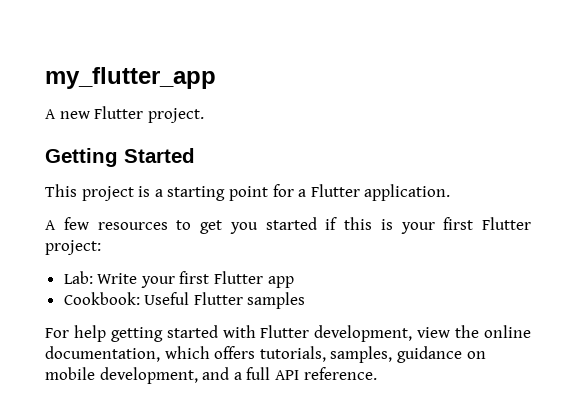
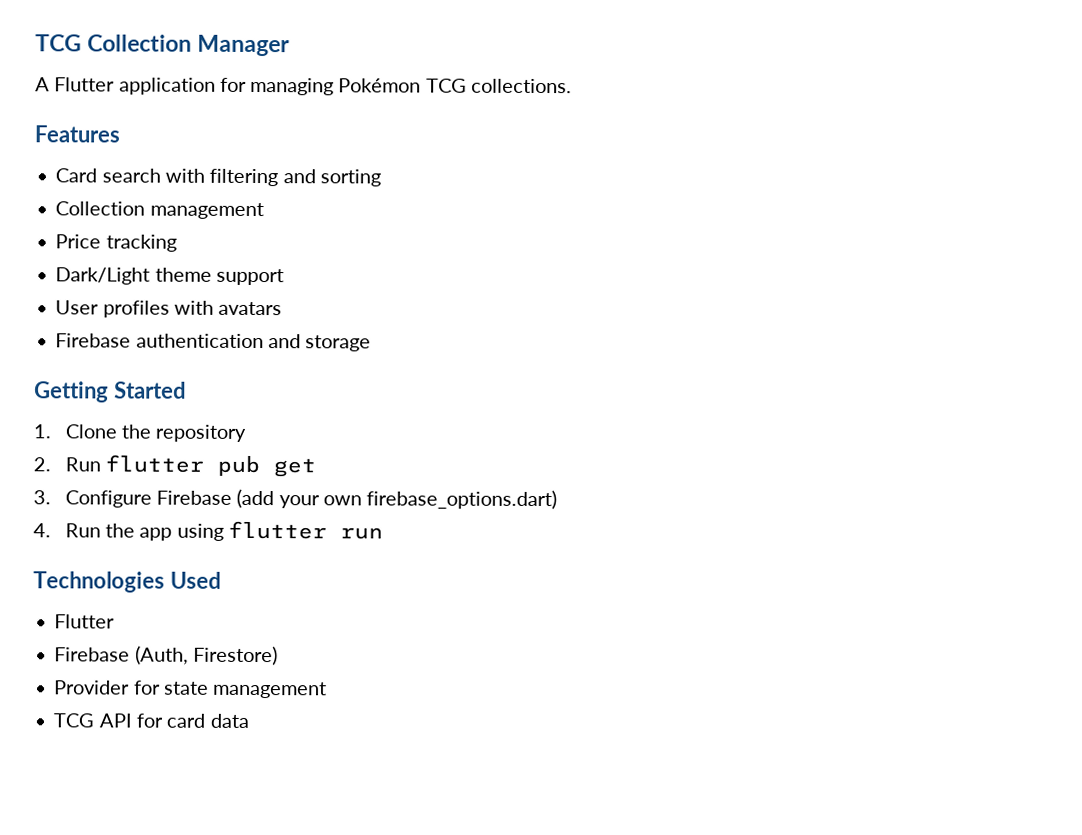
[45,67,216,89] [45,106,204,123] [45,148,195,167] [45,184,451,201] [45,217,531,234] [45,240,101,255] [63,271,294,288] [63,292,306,309] [45,325,532,342] [45,346,486,363] [45,367,377,384] my_flutter_app // A new Flutter project. // Getting Started // This project is a starting point for a Flutter application. // A few resources to get you started if this is your first Flutter project: // Lab: Write your first Flutter app // Cookbook: Useful Flutter samples // For help getting started with Flutter development, view the online documentation, which offers tutorials, samples, guidance on mobile development, and a full API reference. -> [35,34,291,57] [35,77,572,96] [34,125,121,143] [55,168,381,187] [55,201,264,220] [55,234,177,252] [55,267,284,286] [55,300,283,318] [55,333,372,352] [34,381,186,403] [33,424,247,442] [33,454,317,478] [33,488,558,510] [33,520,383,541] [33,571,221,593] [54,614,116,629] [54,645,278,666] [54,680,328,699] [53,713,249,728] TCG Collection Manager // A Flutter application for managing Pokémon TCG collections. // Features // Card search with filtering and sorting // Collection management // Price tracking // Dark/Light theme support // User profiles with avatars // Firebase authentication and storage // Getting Started // 1. Clone the repository // 2. Run flutter pub get // 3. Configure Firebase (add your own firebase_options.dart) // 4. Run the app using flutter run // Technologies Used // Flutter // Firebase (Auth, Firestore) // Provider for state management // TCG API for card data

